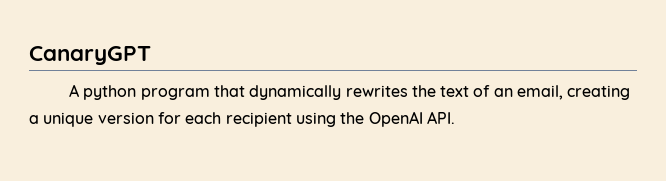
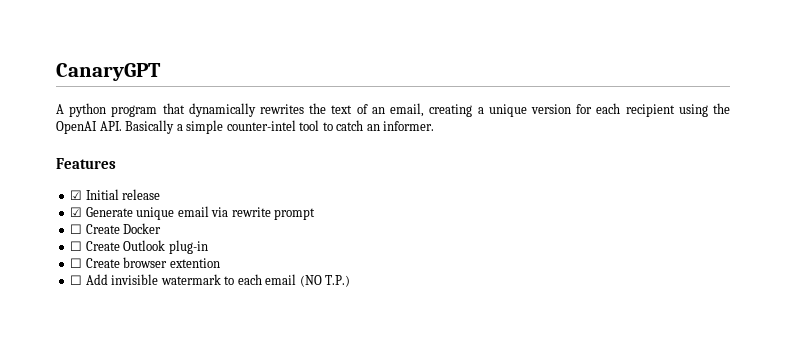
(455, 117) none -> [125,120,435,134] [56,158,116,169] [70,189,161,200] [70,206,316,220] [70,223,162,234] [70,240,208,254] [70,257,220,268] [70,274,351,287] Basically a simple counter-intel tool to catch an informer. // Features // ☑ Initial release // ☑ Generate unique email via rewrite prompt // ☐ Create Docker // ☐ Create Outlook plug-in // ☐ Create browser extention // ☐ Add invisible watermark to each email (NO T.P.)

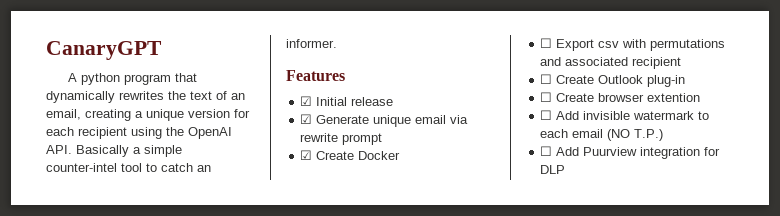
[70,224,83,234] ☐ -> [300,150,313,160] ☑
(162, 228) none -> [540,38,726,51] [540,57,682,69] // ☐ Export csv with permutations and associated recipient
(351, 281) none -> [540,146,721,159] [540,165,566,174] // ☐ Add Puurview integration for DLP

